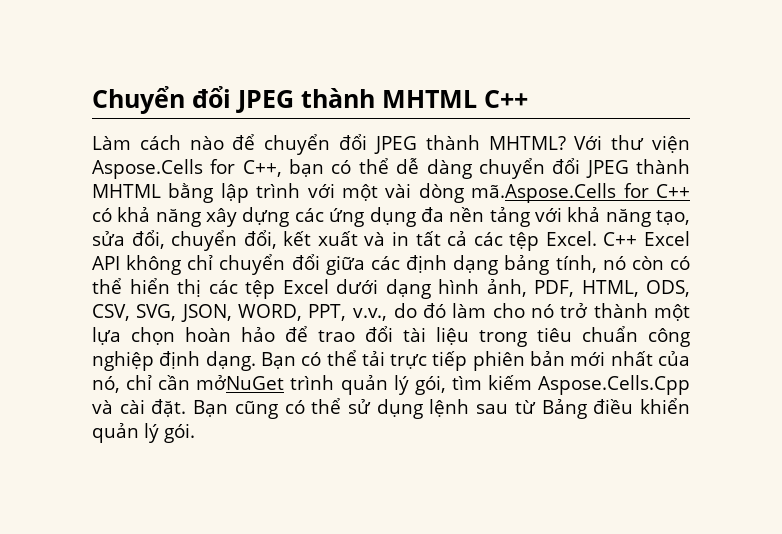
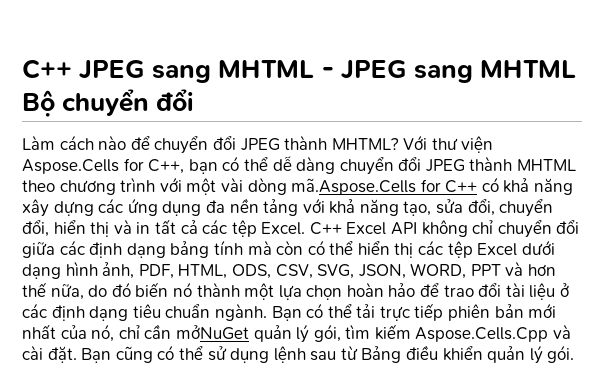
[92,86,528,114] Chuyển đổi JPEG thành MHTML C++ -> [22,59,577,83] [22,89,195,117] C++ JPEG sang MHTML - JPEG sang MHTML Bộ chuyển đổi
[168,183,249,203] bằng lập -> [22,180,116,195] theo chương
[283,231,358,246] kết xuất -> [53,220,110,237] hiển thị
[555,255,626,273] tính, nó -> [213,240,272,255] tính mà
[308,303,589,321] PPT, v.v., do đó làm cho nó trở -> [470,261,557,276] [22,282,192,300] PPT và hơn thế nữa, do đó biến nó
[479,326,690,347] [92,351,256,371] trong tiêu chuẩn công nghiệp định dạng. -> [560,283,570,297] [22,303,267,321] ở các định dạng tiêu chuẩn ngành.
[290,375,335,390] trình -> (249, 332) none

